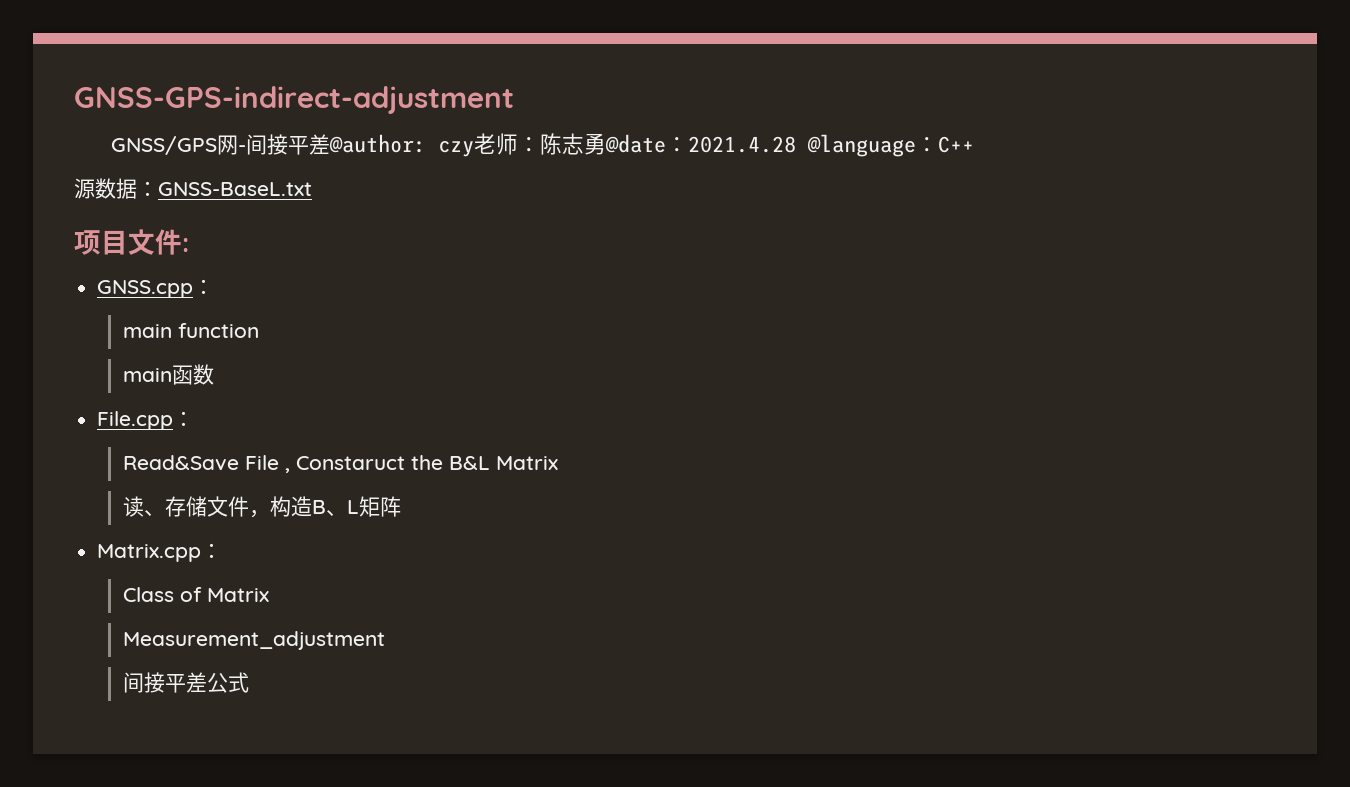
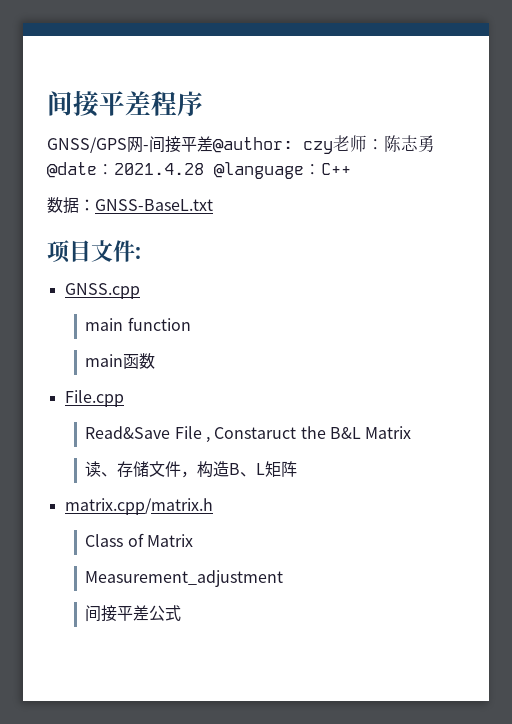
[74,86,514,114] GNSS-GPS-indirect-adjustment -> [47,91,203,117] 间接平差程序
[74,178,95,199] 源 -> (351, 169) none
[193,279,215,294] ： -> (140, 291) none
[173,411,195,426] ： -> (124, 398) none
[97,543,223,562] Matrix.cpp： -> [64,498,213,515] matrix.cpp/matrix.h

